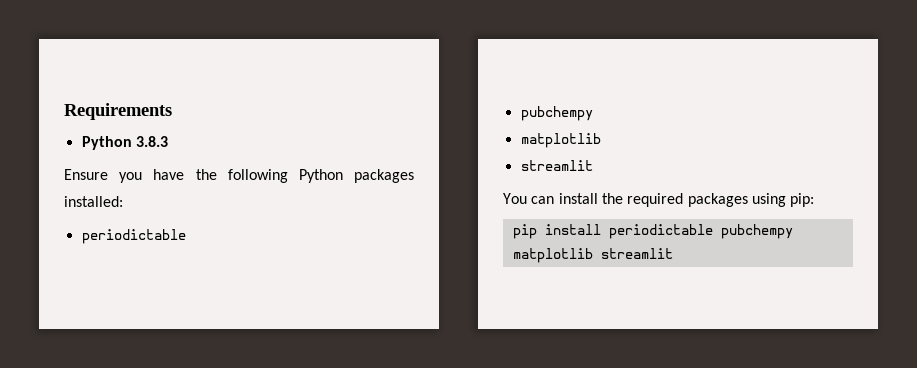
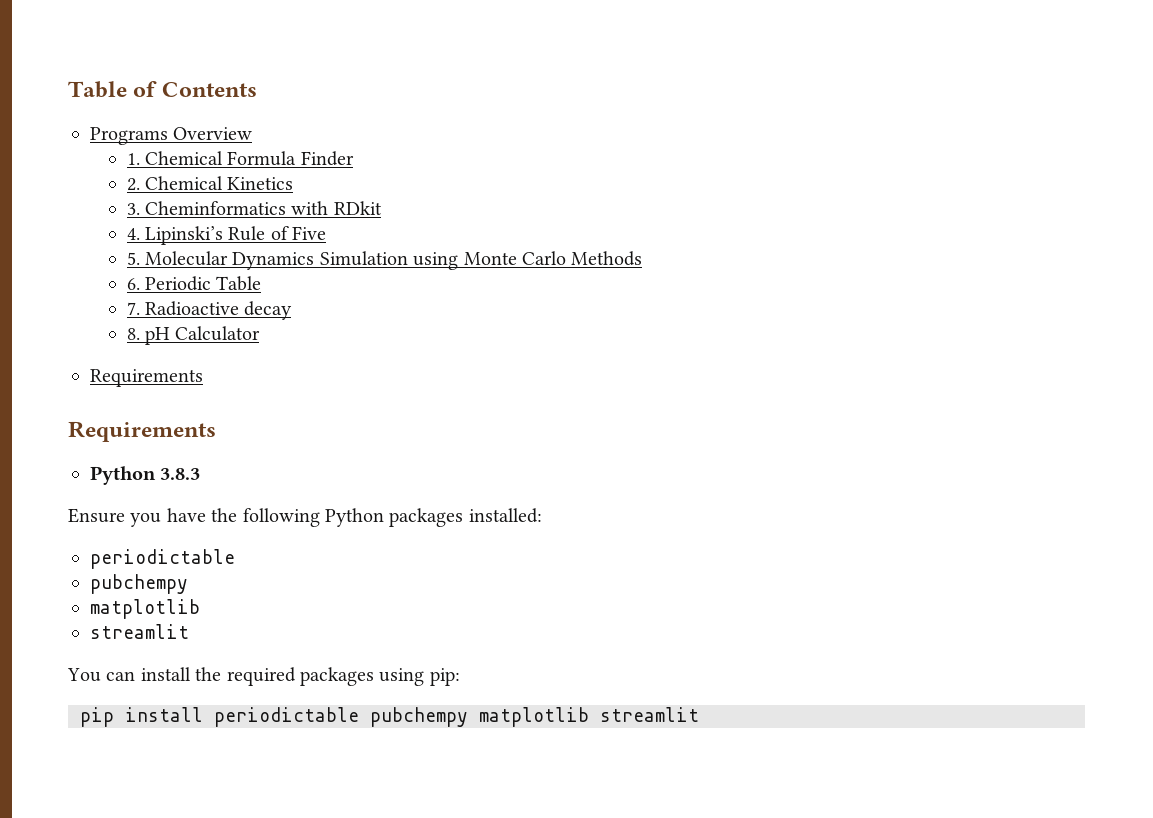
(64, 111) none -> [68,81,257,98] [90,127,253,145] [126,151,354,166] [126,176,294,191] [126,201,382,215] [126,226,327,245] [126,251,643,270] [126,276,262,291] [126,301,293,320] [126,326,261,345] [90,369,203,387] Table of Contents // Programs Overview // 1. Chemical Formula Finder // 2. Chemical Kinetics // 3. Cheminformatics with RDkit // 4. Lipinski’s Rule of Five // 5. Molecular Dynamics Simulation using Monte Carlo Methods // 6. Periodic Table // 7. Radioactive decay // 8. pH Calculator // Requirements //

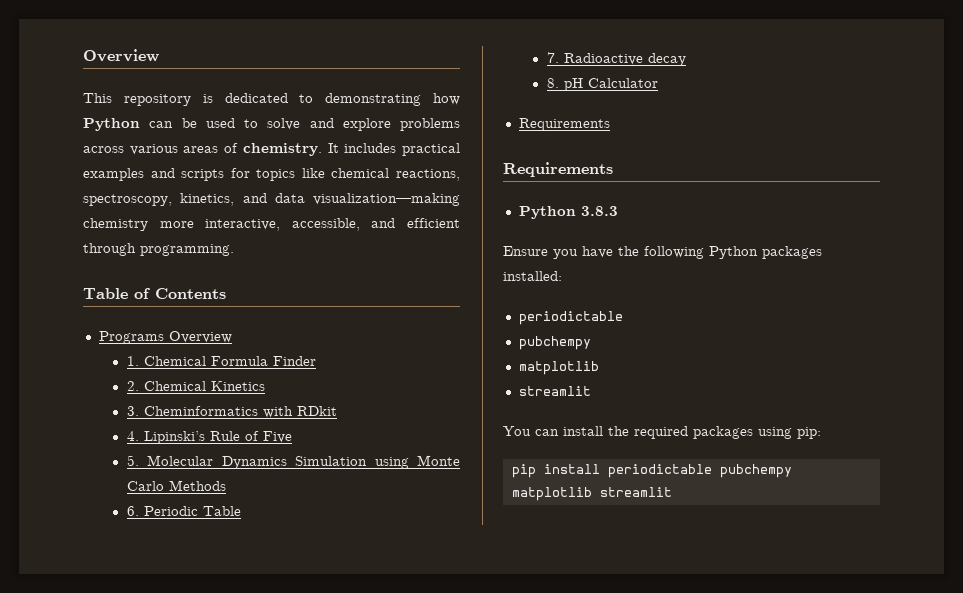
(68, 89) none -> [83,49,159,62] [83,93,460,106] [83,118,460,131] [83,143,461,156] [83,168,460,181] [83,193,460,206] [83,218,460,231] [83,243,234,256] Overview // This repository is dedicated to demonstrating how Python can be used to solve and explore problems across various areas of chemistry. It includes practical examples and scripts for topics like chemical reactions, spectroscopy, kinetics, and data visualization—making chemistry more interactive, accessible, and efficient through programming. //

